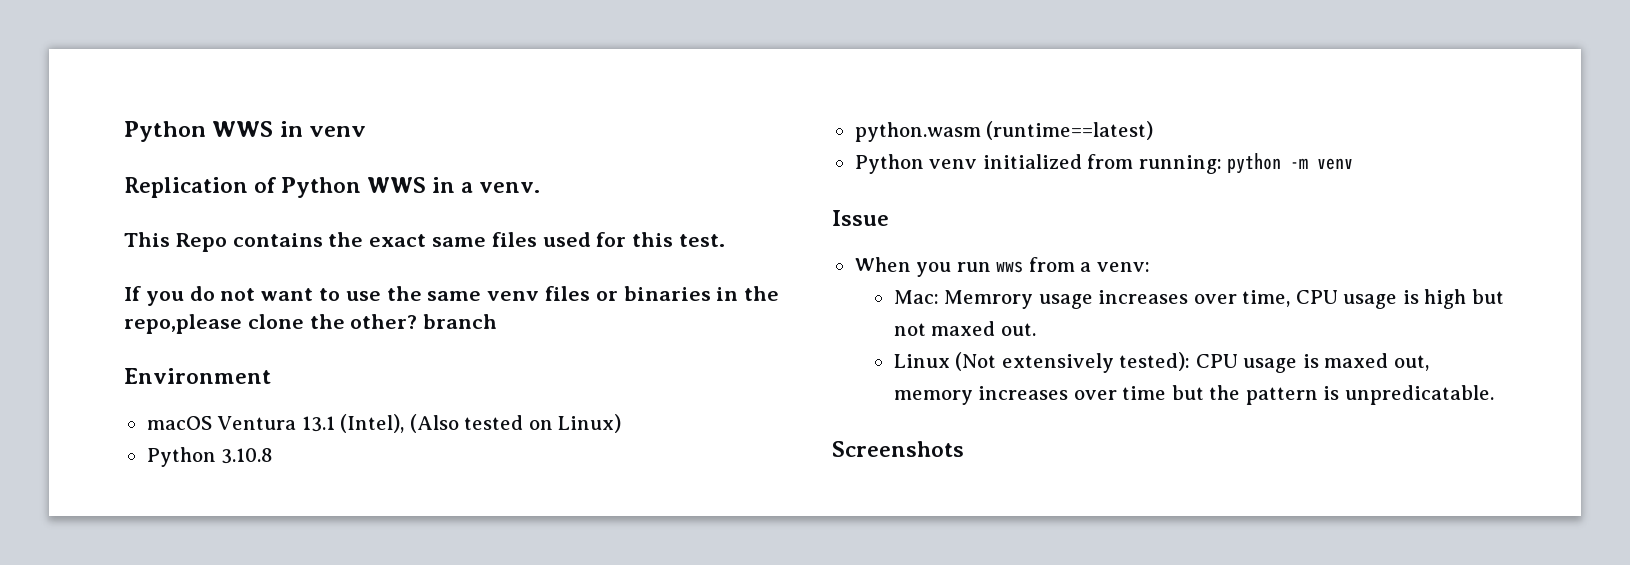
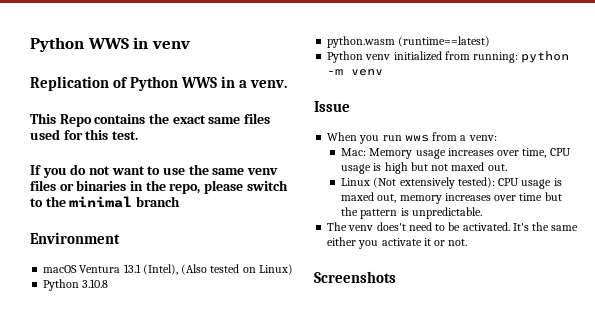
[124,314,418,334] repo,please clone the other? -> [169,180,288,194] [30,196,133,208] repo, please switch to the minimal
[944,290,1034,309] Memrory -> [369,148,413,159] Memory
[1344,385,1494,405] unpredicatable. -> [411,207,482,219] [327,222,579,231] [327,237,468,249] unpredictable. // The venv does't need to be activated. It's the same either you activate it or not.

